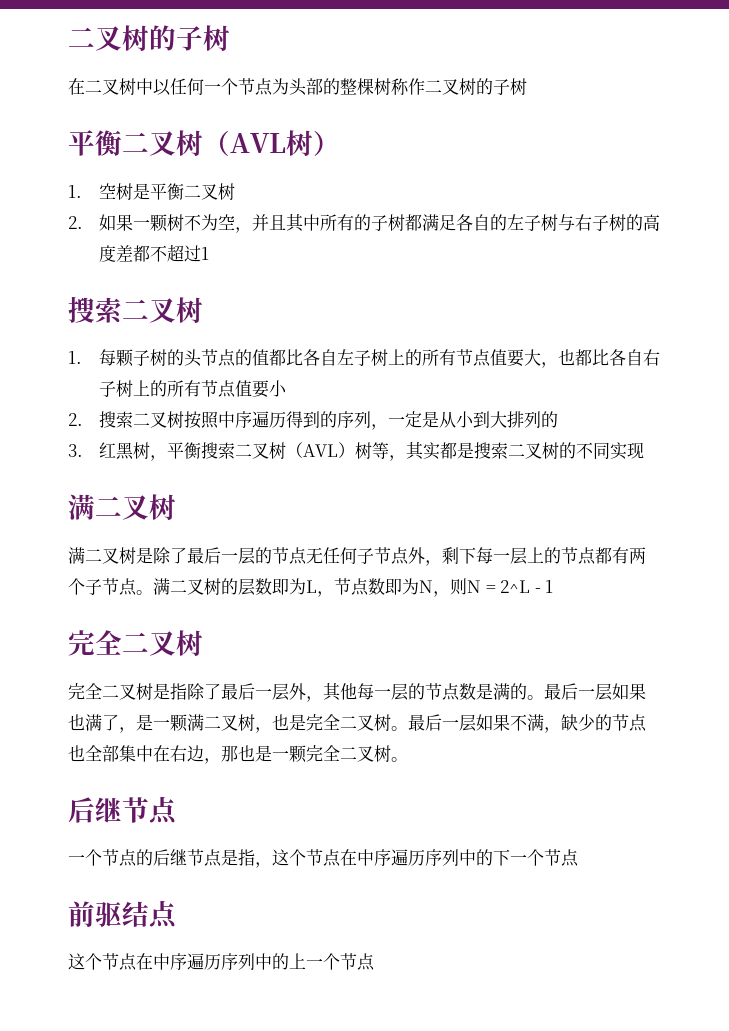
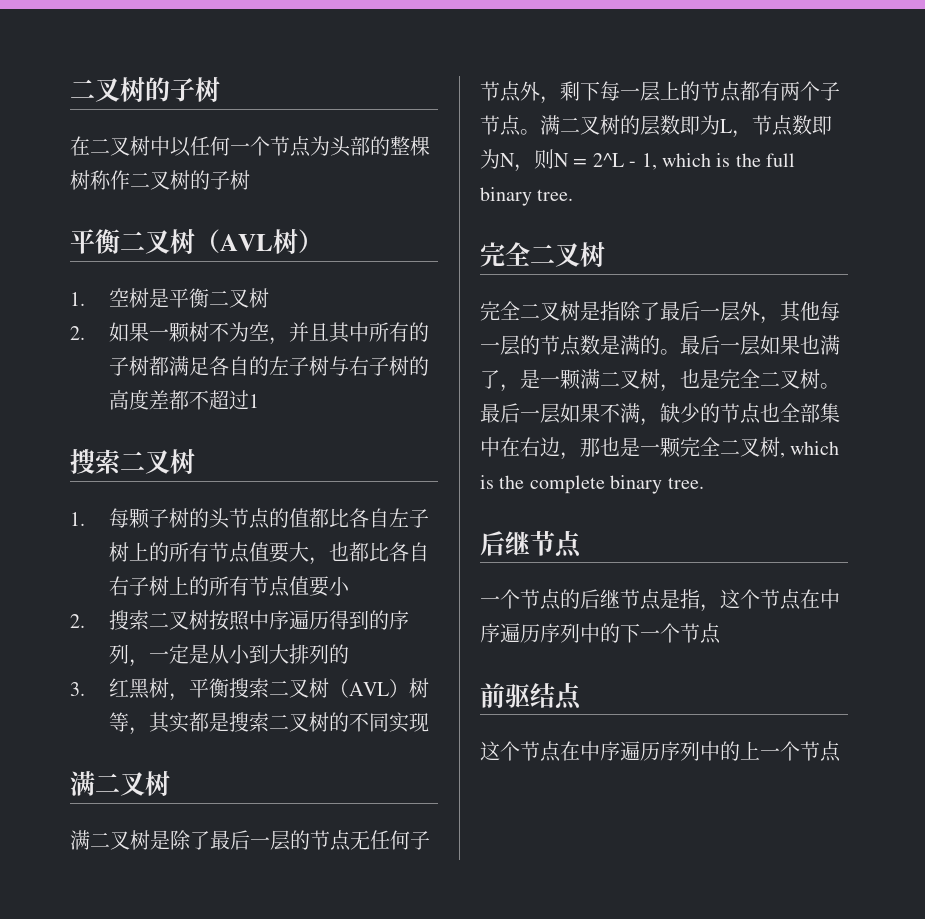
[545,580,554,593] 1 -> [641,153,796,170] [480,187,574,206] 1, which is the full binary tree.
[391,757,408,762] 。 -> [780,441,840,458] [480,475,704,494] , which is the complete binary tree.

